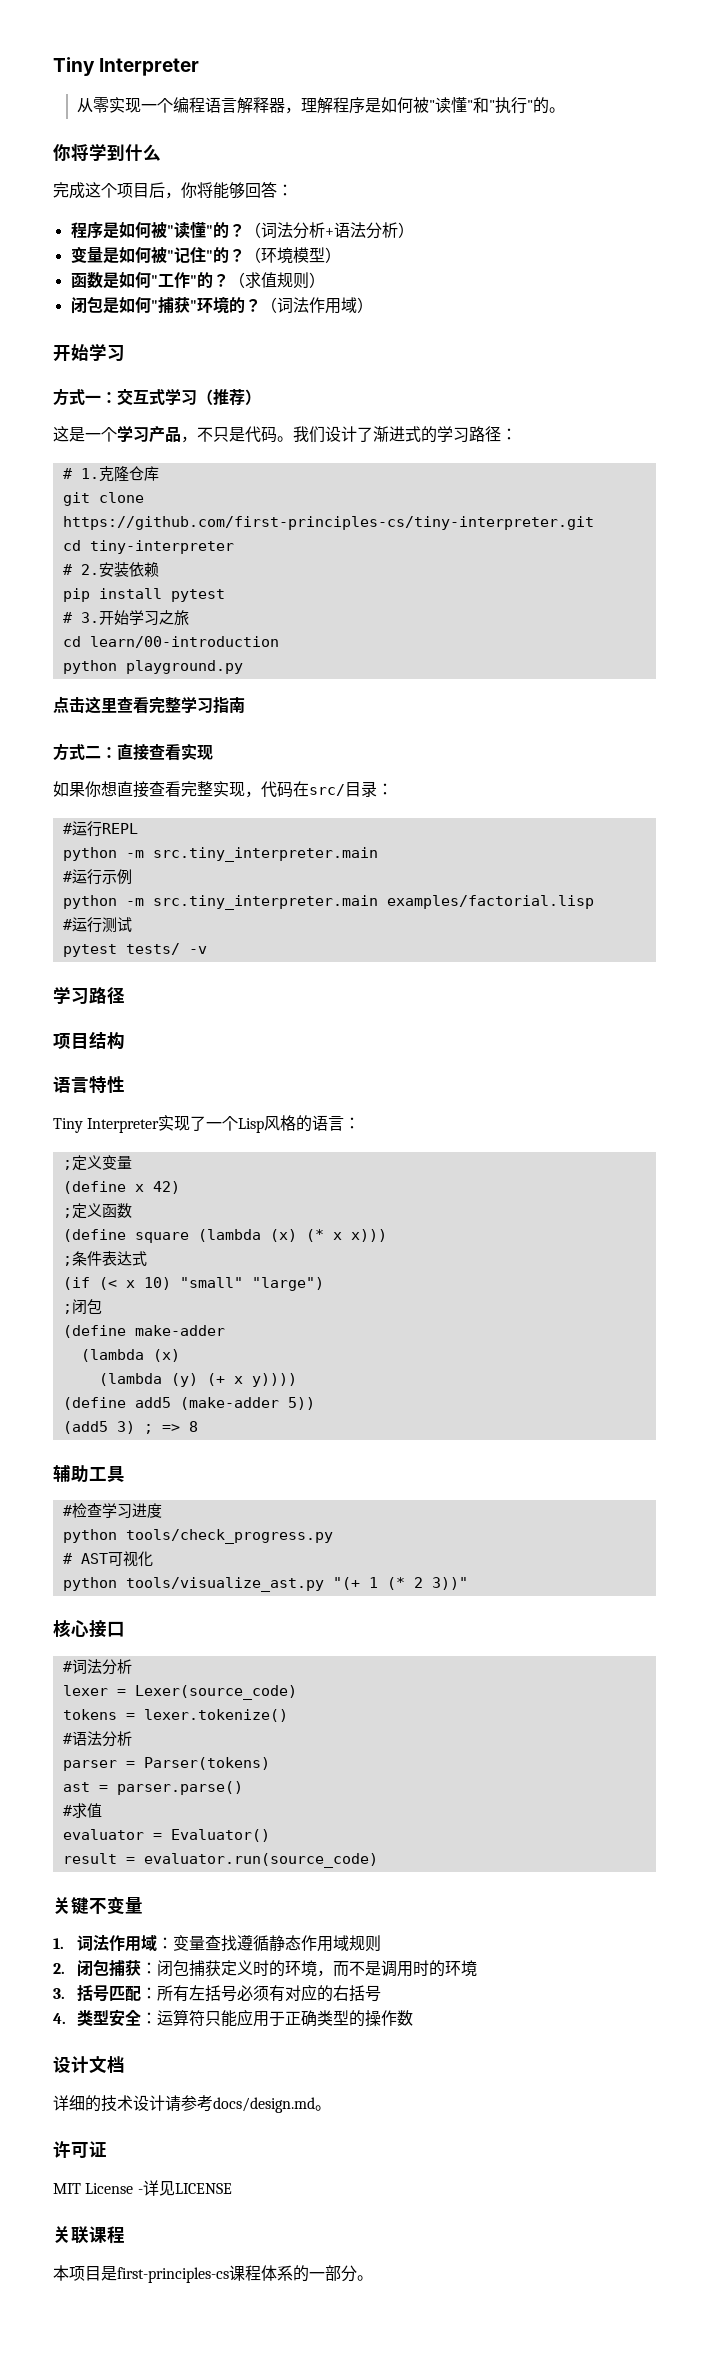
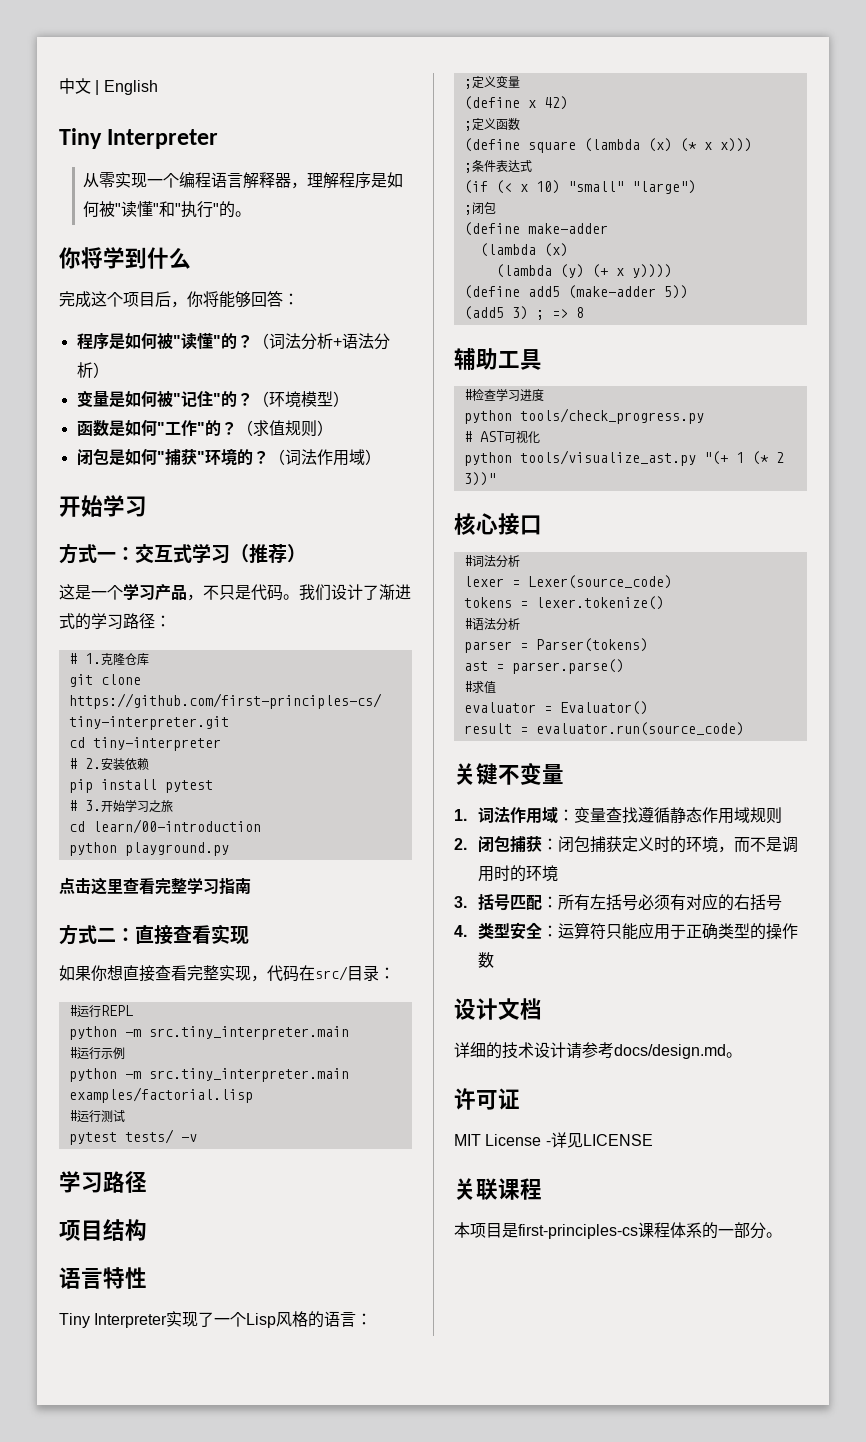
(53, 66) none -> [59,78,158,95] 中文 | English //

